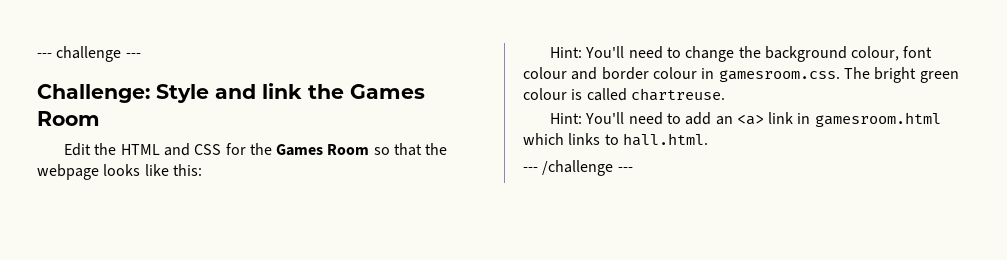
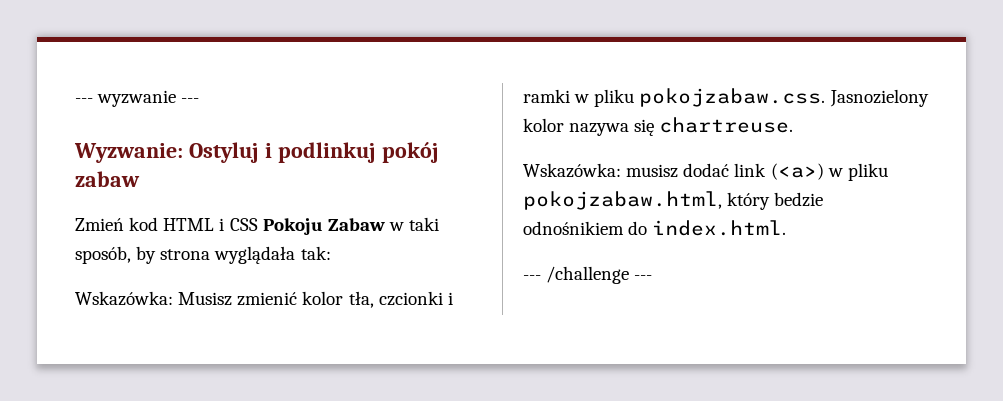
[37,46,122,62] --- challenge -> [75,90,177,107] --- wyzwanie
[37,83,425,103] [37,111,100,126] [63,143,448,156] [37,164,202,180] [549,46,933,62] [523,67,959,83] [523,88,725,101] [549,112,941,127] [523,133,708,146] Challenge: Style and link the Games Room // Edit the HTML and CSS for the Games Room so that the webpage looks like this: // Hint: You'll need to change the background colour, font colour and border colour in gamesroom.css. The bright green colour is called chartreuse. // Hint: You'll need to add an <a> link in gamesroom.html which links to hall.html. -> [74,142,439,163] [75,171,140,187] [75,217,440,235] [75,246,331,264] [75,291,453,308] [523,88,929,107] [523,117,794,136] [523,163,888,181] [523,191,824,210] [523,220,787,236] Wyzwanie: Ostyluj i podlinkuj pokój zabaw // Zmień kod HTML i CSS Pokoju Zabaw w taki sposób, by strona wyglądała tak: // Wskazówka: Musisz zmienić kolor tła, czcionki i ramki w pliku pokojzabaw.css. Jasnozielony kolor nazywa się chartreuse. // Wskazówka: musisz dodać link (<a>) w pliku pokojzabaw.html, który bedzie odnośnikiem do index.html.

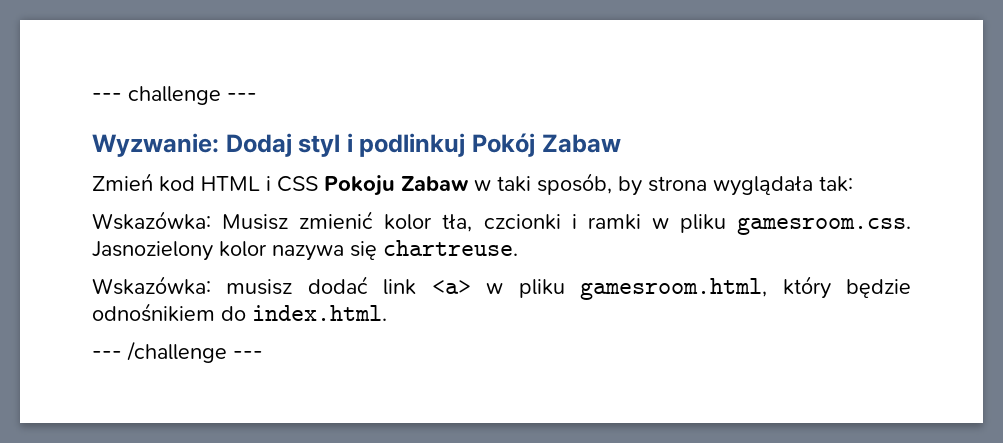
[75,90,177,107] --- wyzwanie -> [92,86,221,105] --- challenge
[188,142,439,163] [75,171,140,187] Ostyluj i podlinkuj pokój zabaw -> [225,133,621,157] Dodaj styl i podlinkuj Pokój Zabaw
[639,88,826,107] pokojzabaw.css. -> [737,217,912,235] gamesroom.css.
[770,163,888,181] [523,191,824,210] (<a>) w pliku pokojzabaw.html, który bedzie -> [431,276,912,300] <a> w pliku gamesroom.html, który będzie

